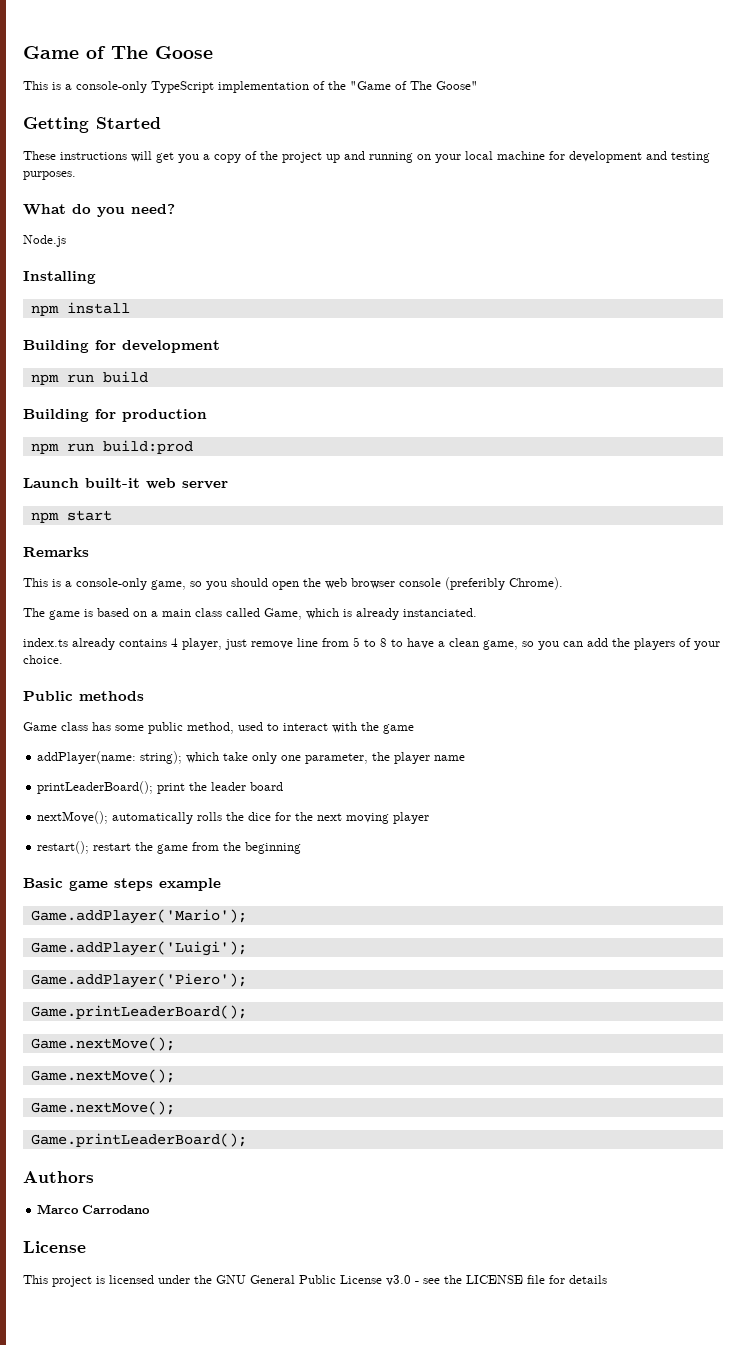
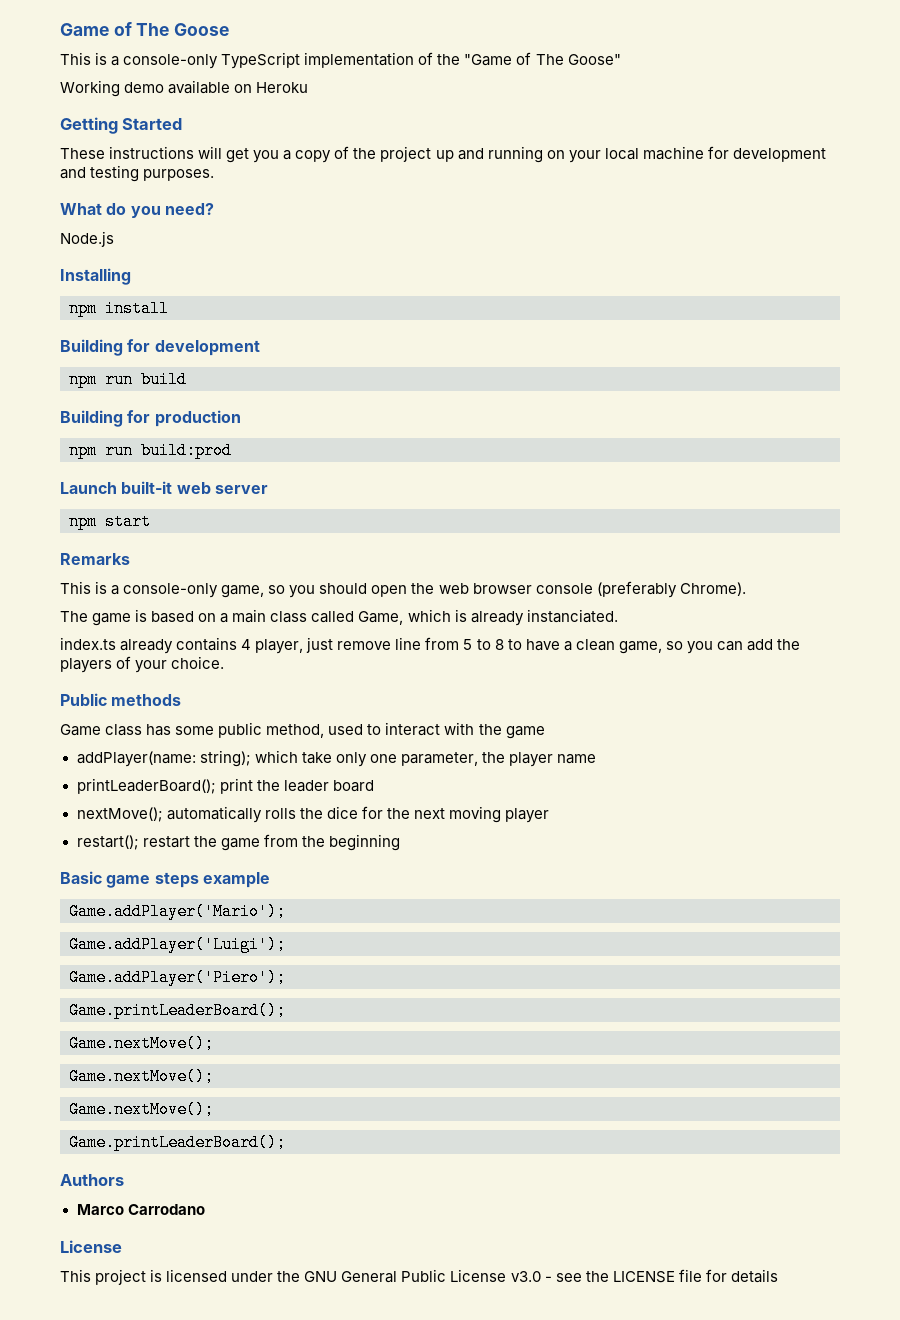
(478, 85) none -> [60,80,309,97] // Working demo available on Heroku
[445,577,505,590] (preferibly -> [596,581,677,598] (preferably

